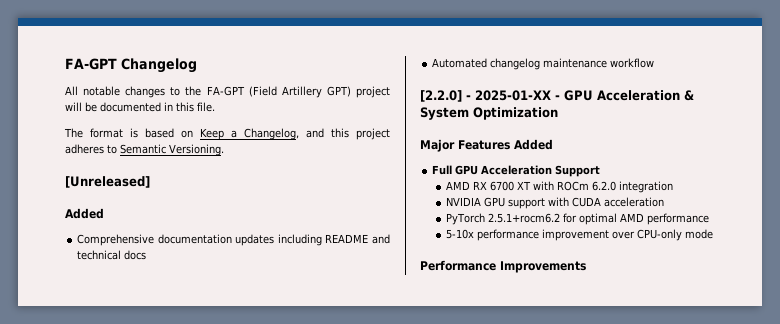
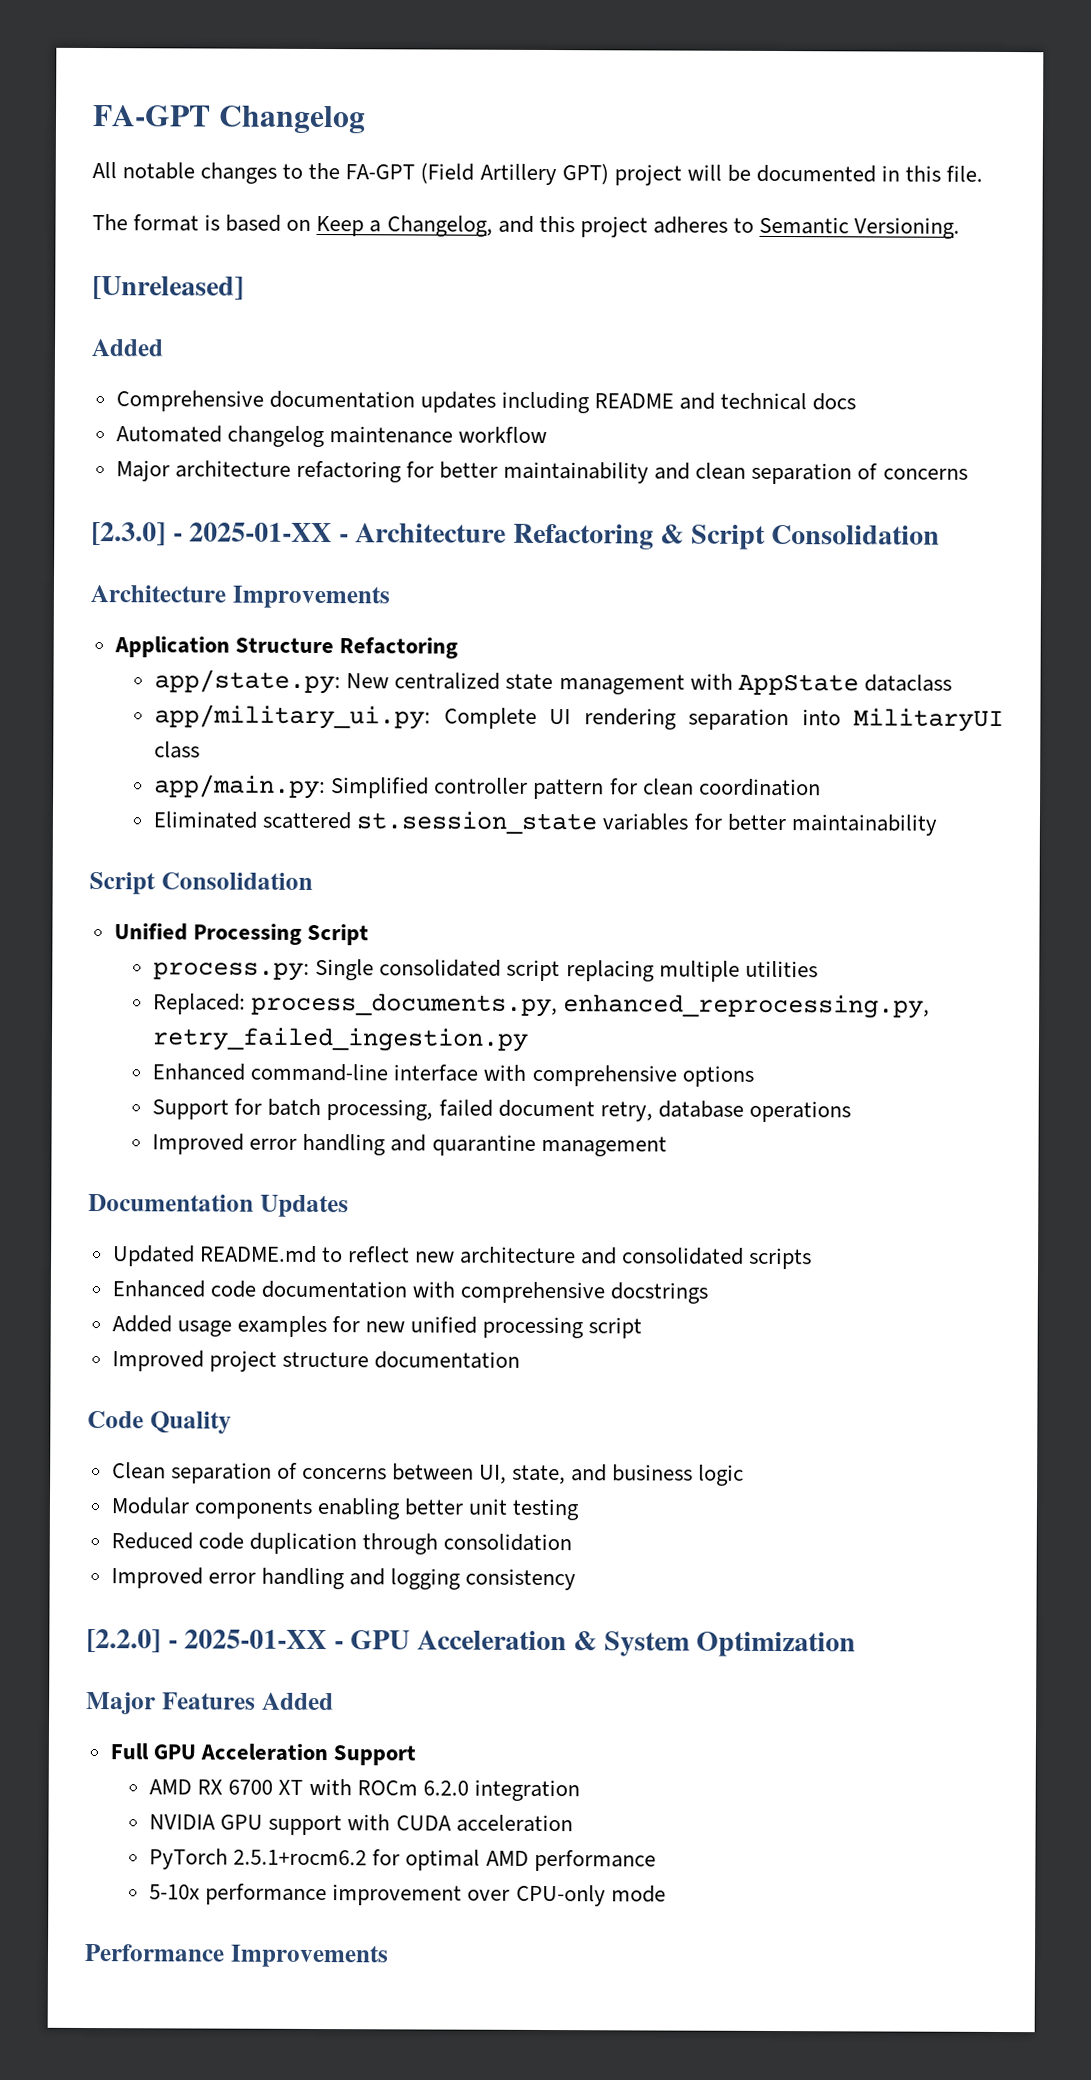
(655, 63) none -> [115,460,968,485] [91,522,941,550] [90,585,390,609] [113,636,458,659] [154,669,952,696] [154,704,1005,732] [154,741,201,759] [154,774,821,800] [153,811,937,836] [89,872,313,895] [113,923,369,946] [153,958,818,982] [153,992,931,1019] [152,1027,530,1052] [152,1063,754,1087] [152,1098,851,1123] [152,1133,667,1157] [88,1194,349,1218] [112,1245,813,1270] [111,1280,709,1304] [111,1315,643,1339] [111,1350,520,1372] [87,1411,232,1434] [111,1462,745,1486] [110,1497,580,1521] [110,1532,573,1555] [110,1567,577,1591] // Major architecture refactoring for better maintainability and clean separation of concerns // [2.3.0] - 2025-01-XX - Architecture Refactoring & Script Consolidation // Architecture Improvements // Application Structure Refactoring // app/state.py: New centralized state management with AppState dataclass // app/military_ui.py: Complete UI rendering separation into MilitaryUI class // app/main.py: Simplified controller pattern for clean coordination // Eliminated scattered st.session_state variables for better maintainability // Script Consolidation // Unified Processing Script // process.py: Single consolidated script replacing multiple utilities // Replaced: process_documents.py, enhanced_reprocessing.py, retry_failed_ingestion.py // Enhanced command-line interface with comprehensive options // Support for batch processing, failed document retry, database operations // Improved error handling and quarantine management // Documentation Updates // Updated README.md to reflect new architecture and consolidated scripts // Enhanced code documentation with comprehensive docstrings // Added usage examples for new unified processing script // Improved project structure documentation // Code Quality // Clean separation of concerns between UI, state, and business logic // Modular components enabling better unit testing // Reduced code duplication through consolidation // Improved error handling and logging consistency

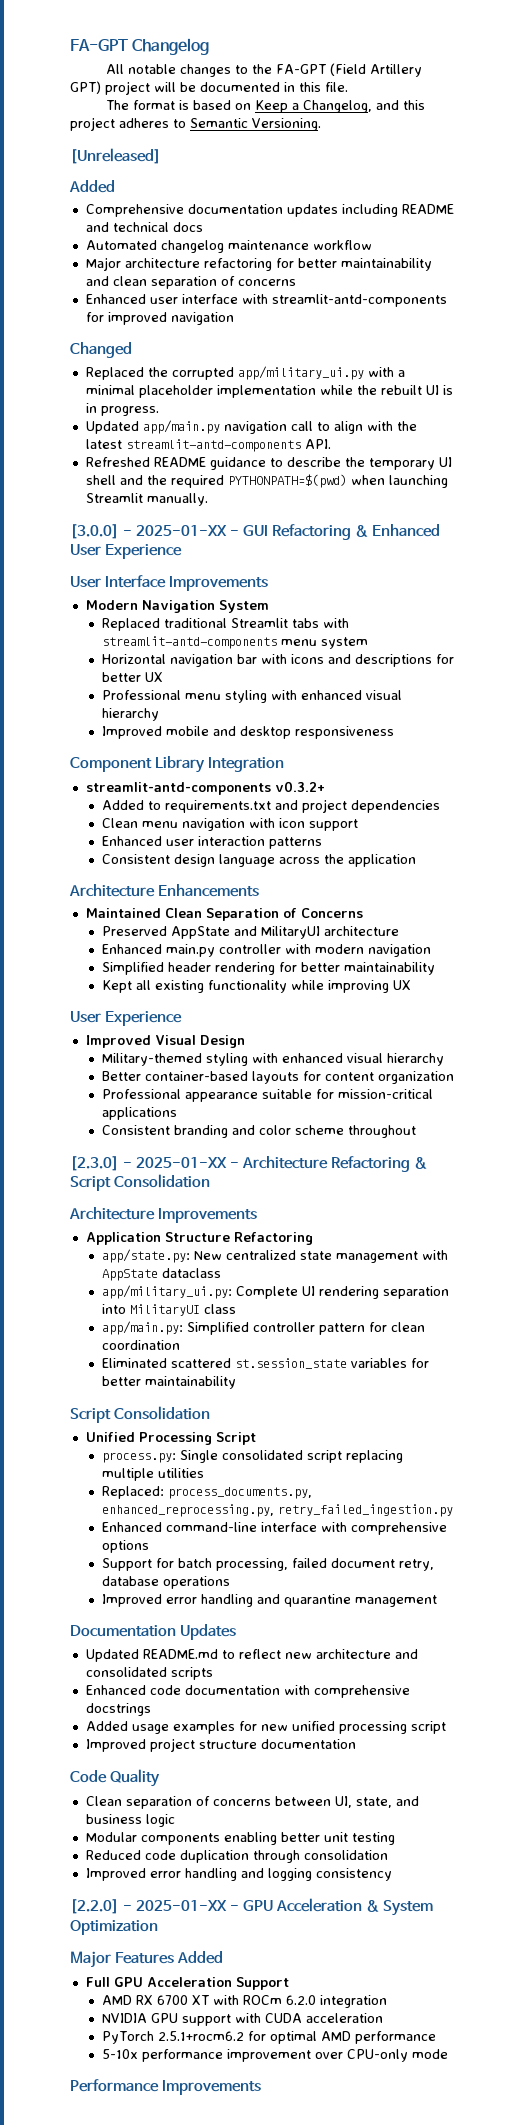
(968, 474) none -> [85,294,447,307] [85,312,234,325] [70,342,132,358] [85,366,405,380] [85,385,453,398] [85,403,159,416] [85,420,417,434] [85,439,331,452] [85,457,452,470] [85,474,448,488] [85,493,208,506] [70,524,441,540] [70,544,183,559] [70,575,268,591] [85,600,269,613] [102,618,350,631] [102,636,369,649] [102,654,455,667] [102,672,164,682] [102,690,403,703] [102,708,160,721] [102,726,395,739] [70,756,284,773] [85,781,325,795] [102,799,441,813] [102,818,359,831] [102,836,323,849] [102,854,417,867] [69,884,259,897] [85,908,363,921] [102,926,400,939] [102,944,432,957] [102,962,436,975] [102,980,412,993] [70,1011,182,1026] [85,1035,245,1048] [102,1053,445,1066] [102,1071,455,1084] [102,1089,434,1102] [102,1107,178,1120] [102,1125,417,1138] // Enhanced user interface with streamlit-antd-components for improved navigation // Changed // Replaced the corrupted app/military_ui.py with a minimal placeholder implementation while the rebuilt UI is in progress. // Updated app/main.py navigation call to align with the latest streamlit-antd-components API. // Refreshed README guidance to describe the temporary UI shell and the required PYTHONPATH=$(pwd) when launching Streamlit manually. // [3.0.0] - 2025-01-XX - GUI Refactoring & Enhanced User Experience // User Interface Improvements // Modern Navigation System // Replaced traditional Streamlit tabs with streamlit-antd-components menu system // Horizontal navigation bar with icons and descriptions for better UX // Professional menu styling with enhanced visual hierarchy // Improved mobile and desktop responsiveness // Component Library Integration // streamlit-antd-components v0.3.2+ // Added to requirements.txt and project dependencies // Clean menu navigation with icon support // Enhanced user interaction patterns // Consistent design language across the application // Architecture Enhancements // Maintained Clean Separation of Concerns // Preserved AppState and MilitaryUI architecture // Enhanced main.py controller with modern navigation // Simplified header rendering for better maintainability // Kept all existing functionality while improving UX // User Experience // Improved Visual Design // Military-themed styling with enhanced visual hierarchy // Better container-based layouts for content organization // Professional appearance suitable for mission-critical applications // Consistent branding and color scheme throughout

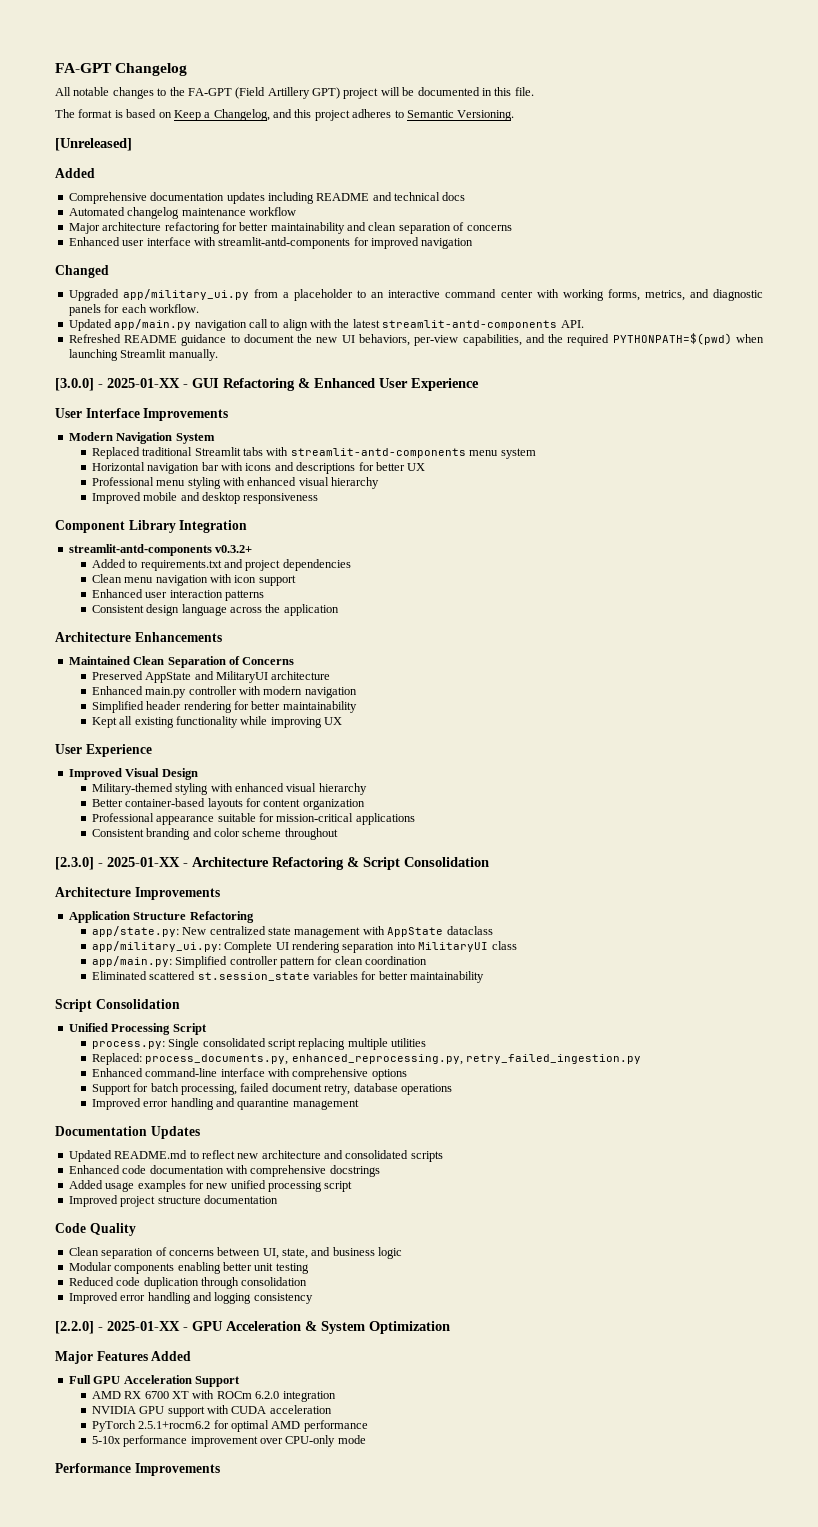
[85,366,405,380] [85,385,453,398] [85,403,159,416] Replaced the corrupted app/military_ui.py with a minimal placeholder implementation while the rebuilt UI is in progress. -> [68,289,763,301] [68,304,199,316] Upgraded app/military_ui.py from a placeholder to an interactive command center with working forms, metrics, and diagnostic panels for each workflow.
[286,457,452,470] [85,475,116,485] describe the temporary UI shell -> [243,334,522,346] document the new UI behaviors, per-view capabilities,

